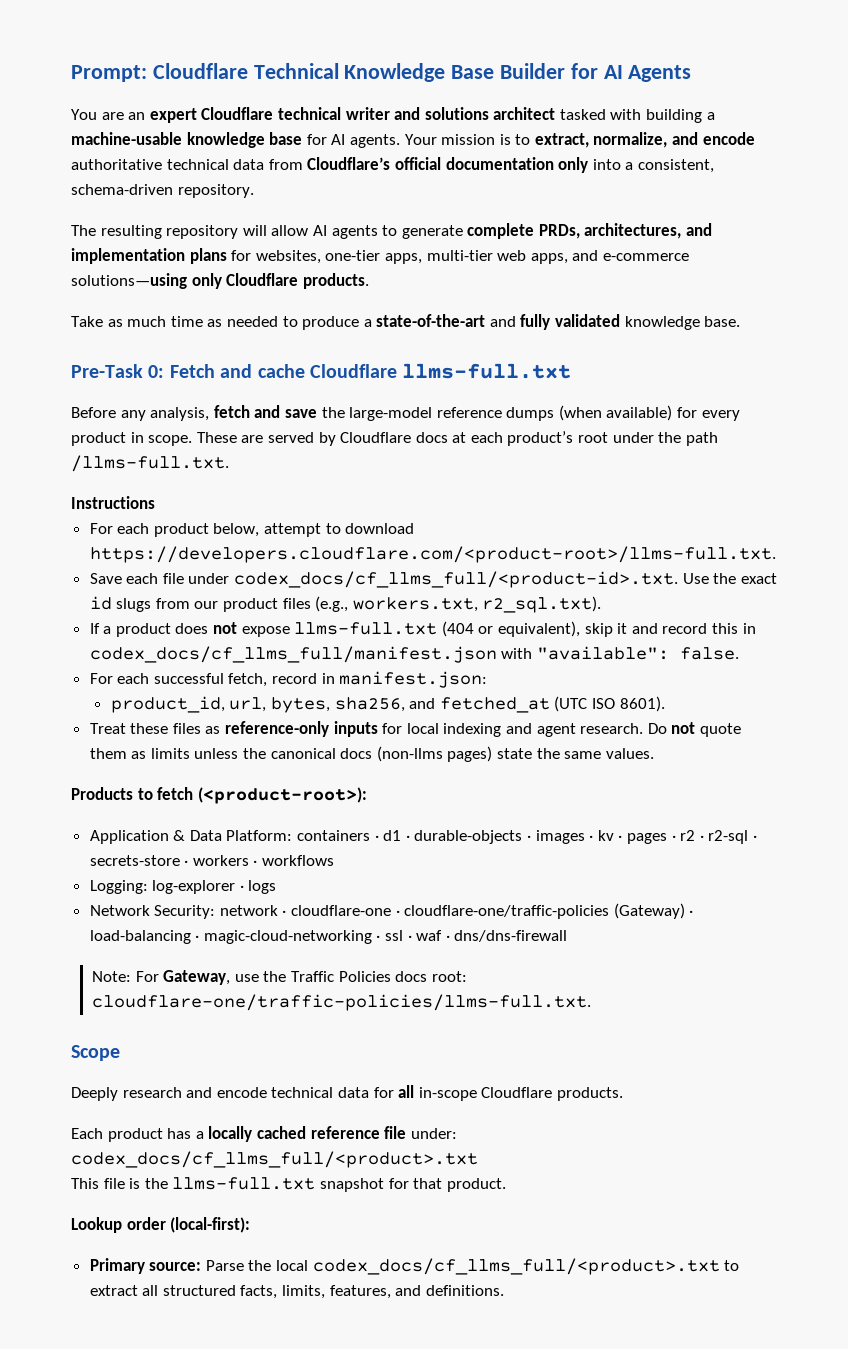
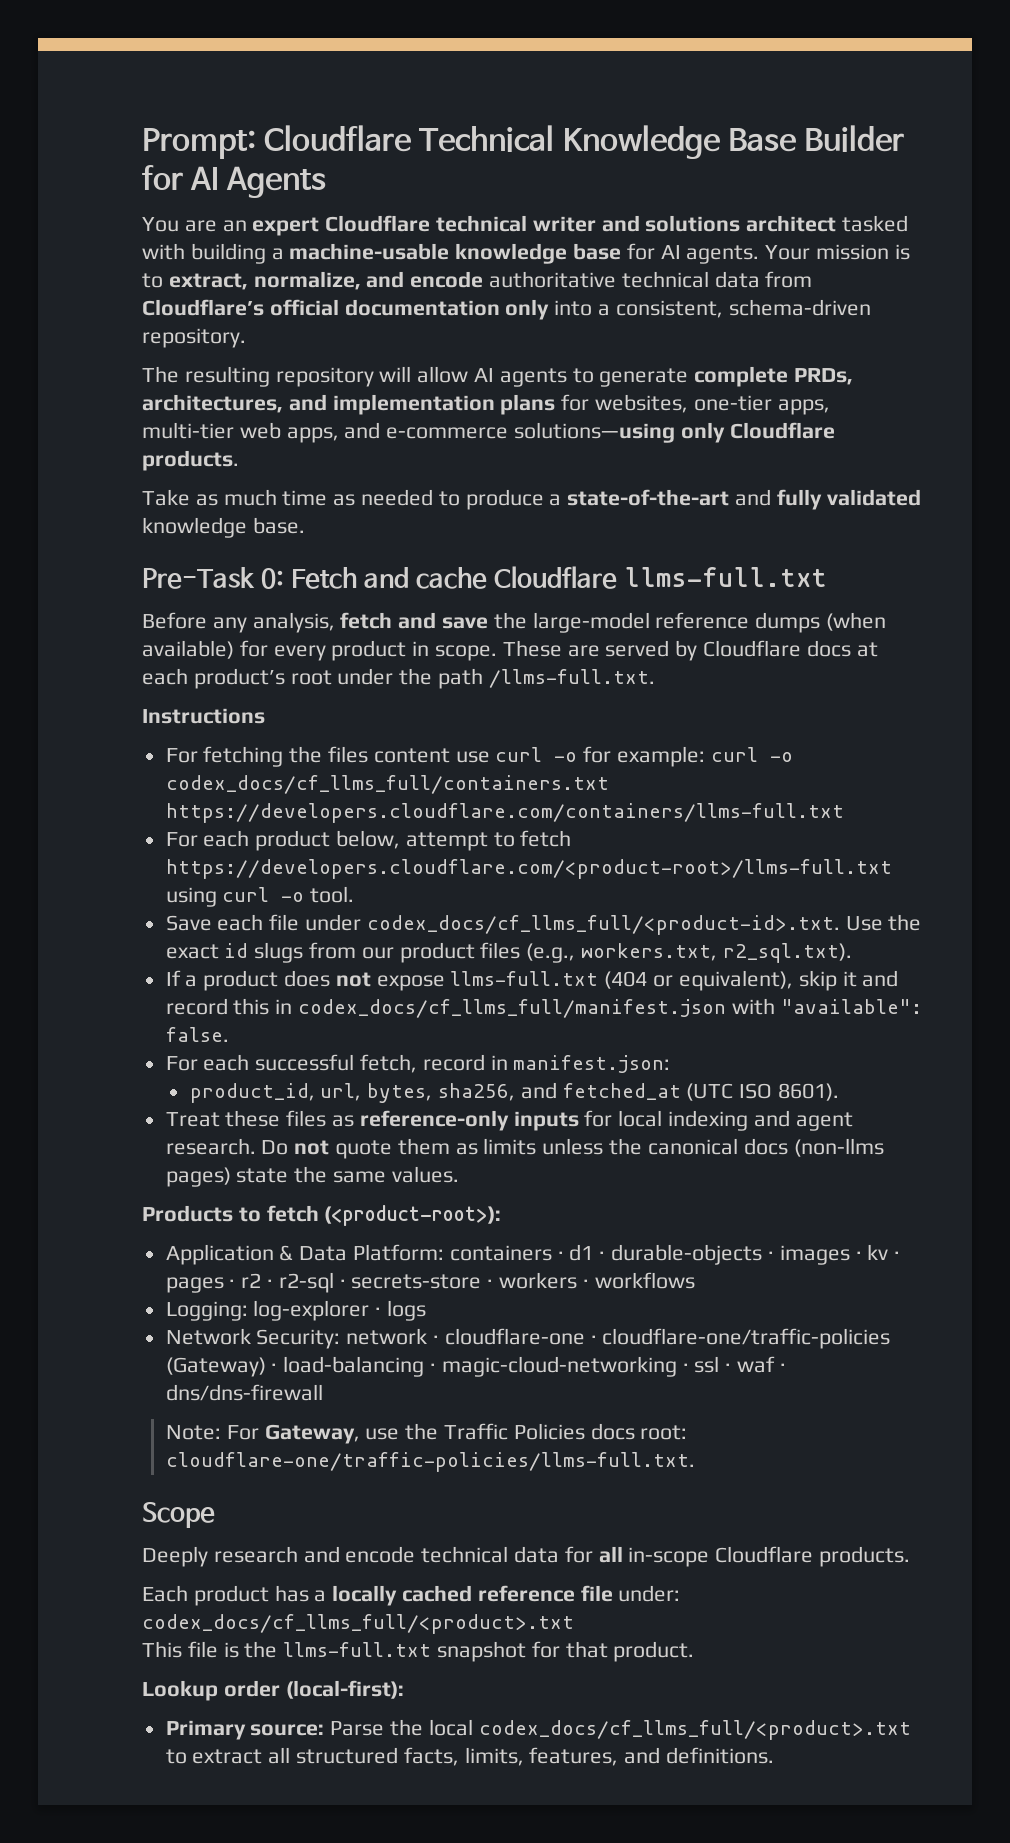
(155, 502) none -> [165,746,793,767] [165,775,609,794] [165,803,844,823] // For fetching the files content use curl -o for example: curl -o codex_docs/cf_llms_full/containers.txt https://developers.cloudflare.com/containers/llms-full.txt
[345,523,415,534] [89,546,776,563] download https://developers.cloudflare.com/<product-root>/llms-full.txt. -> [520,830,572,847] [165,859,892,879] [165,886,355,907] fetch https://developers.cloudflare.com/<product-root>/llms-full.txt using curl -o tool.

